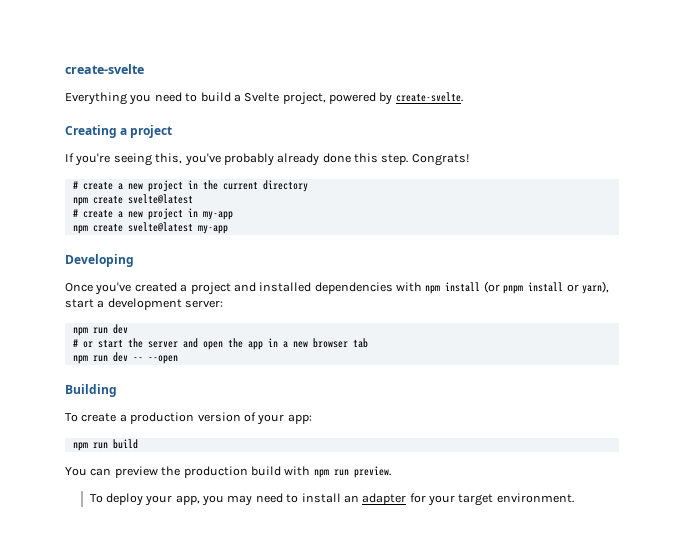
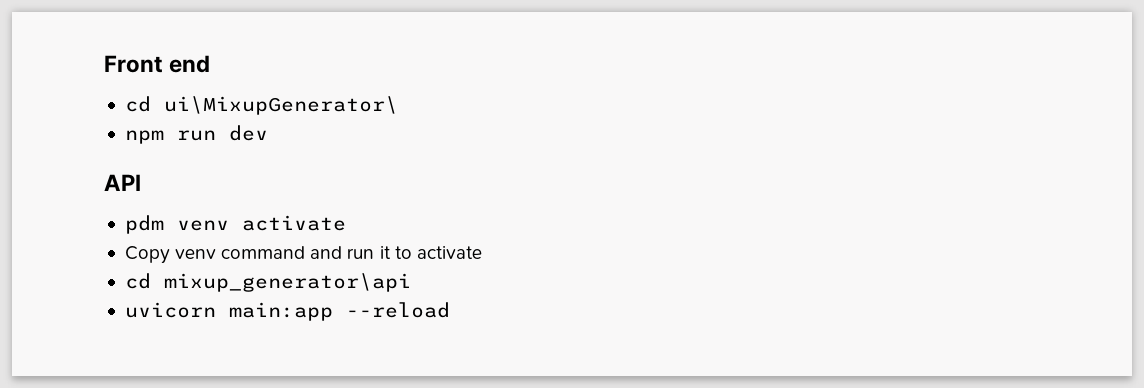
[65,64,144,74] [65,92,463,105] [65,125,173,138] [65,153,469,166] [72,180,308,192] [72,194,193,206] [72,208,233,220] [72,222,228,234] [65,254,134,267] [65,281,609,295] [65,298,224,310] [72,324,128,336] [72,338,368,350] [72,352,178,364] [65,384,117,397] [65,412,312,425] [72,439,138,451] [65,466,391,478] [89,493,574,506] create-svelte // Everything you need to build a Svelte project, powered by create-svelte. // Creating a project // If you're seeing this, you've probably already done this step. Congrats! // # create a new project in the current directory // npm create svelte@latest // # create a new project in my-app // npm create svelte@latest my-app // Developing // Once you've created a project and installed dependencies with npm install (or pnpm install or yarn), start a development server: // npm run dev // # or start the server and open the app in a new browser tab // npm run dev -- --open // Building // To create a production version of your app: // npm run build // You can preview the production build with npm run preview. // To deploy your app, you may need to install an adapter for your target environment. -> [104,55,211,73] [124,96,398,115] [124,125,268,144] [104,174,141,191] [124,215,346,234] [124,246,482,264] [124,273,411,292] [124,302,450,321] Front end // cd ui\MixupGenerator\ // npm run dev // API // pdm venv activate // Copy venv command and run it to activate // cd mixup_generator\api // uvicorn main:app --reload

